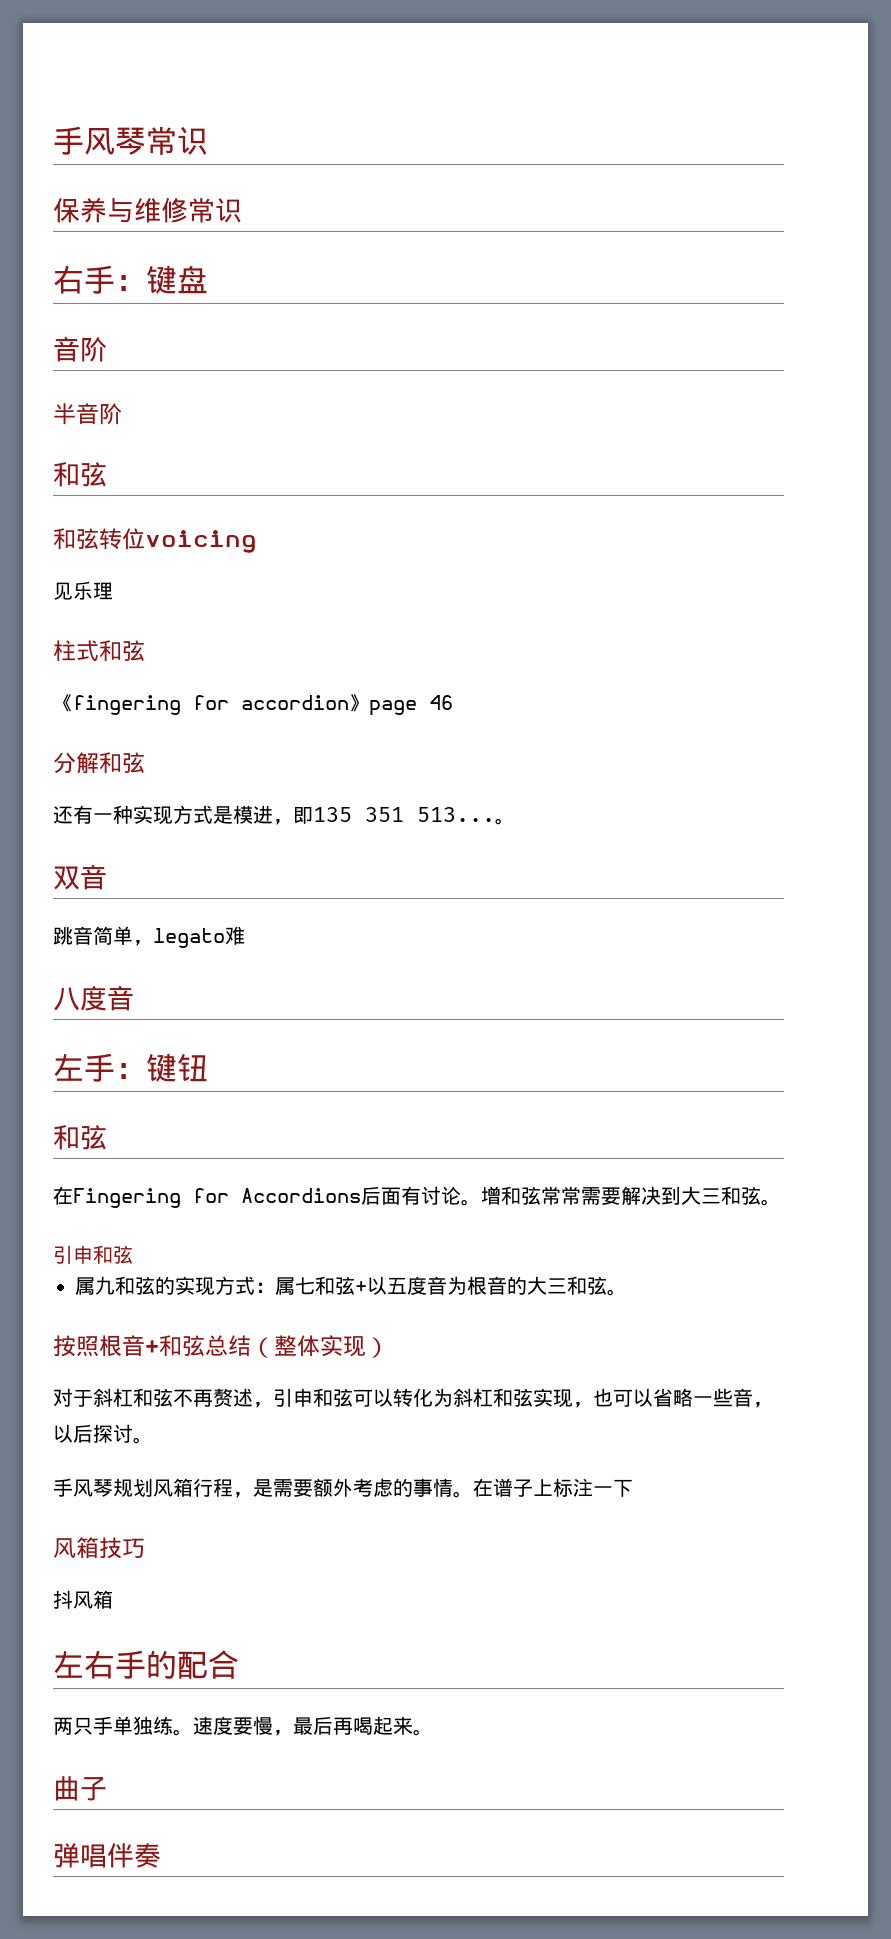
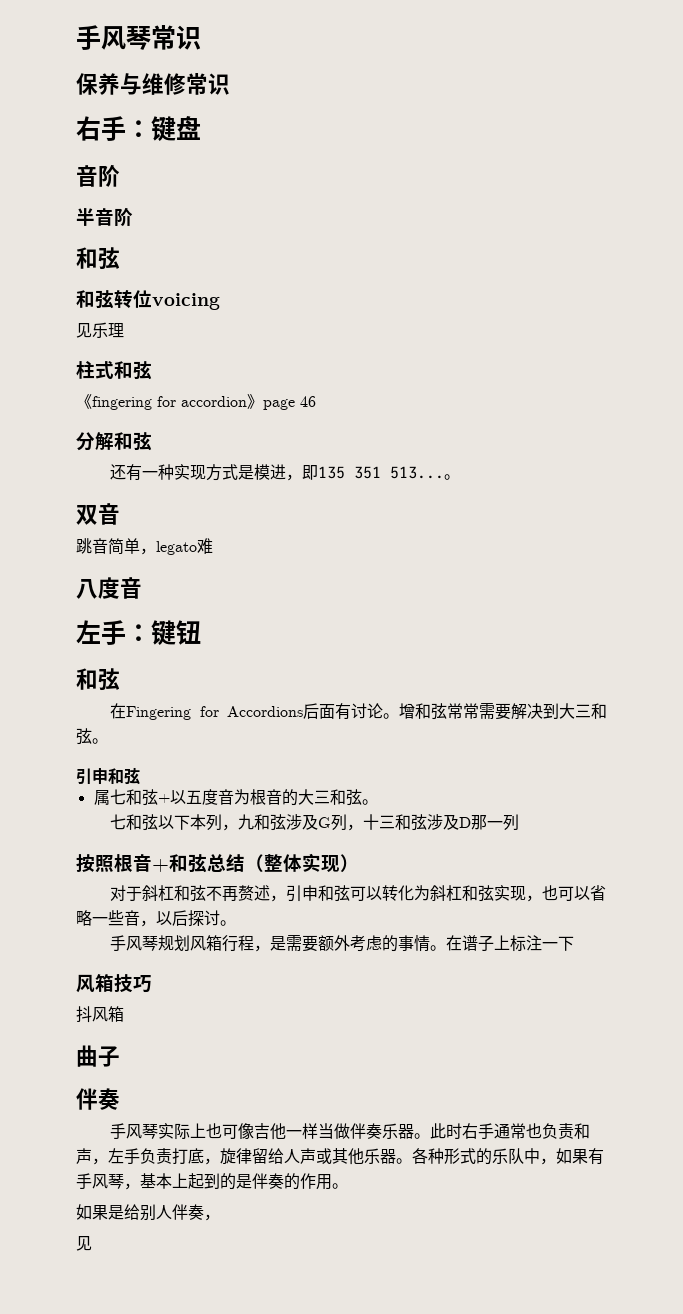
[95,1276,295,1296] 九和弦的实现方式：属 -> (110, 797) none
(627, 1292) none -> [110,814,520,831] // 七和弦以下本列，九和弦涉及G列，十三和弦涉及D那一列
[53,1650,239,1679] [53,1716,433,1736] // 左右手的配合 // 两只手单独练。速度要慢，最后再喝起来。 -> (124, 1014) none
[53,1843,161,1868] 弹唱伴奏 -> [76,1088,120,1110] [110,1123,591,1140] [76,1148,604,1165] [76,1173,348,1190] [76,1204,220,1221] [76,1236,92,1251] 伴奏 // 手风琴实际上也可像吉他一样当做伴奏乐器。此时右手通常也负责和声，左手负责打底，旋律留给人声或其他乐器。各种形式的乐队中，如果有手风琴，基本上起到的是伴奏的作用。 // 如果是给别人伴奏， // 见

